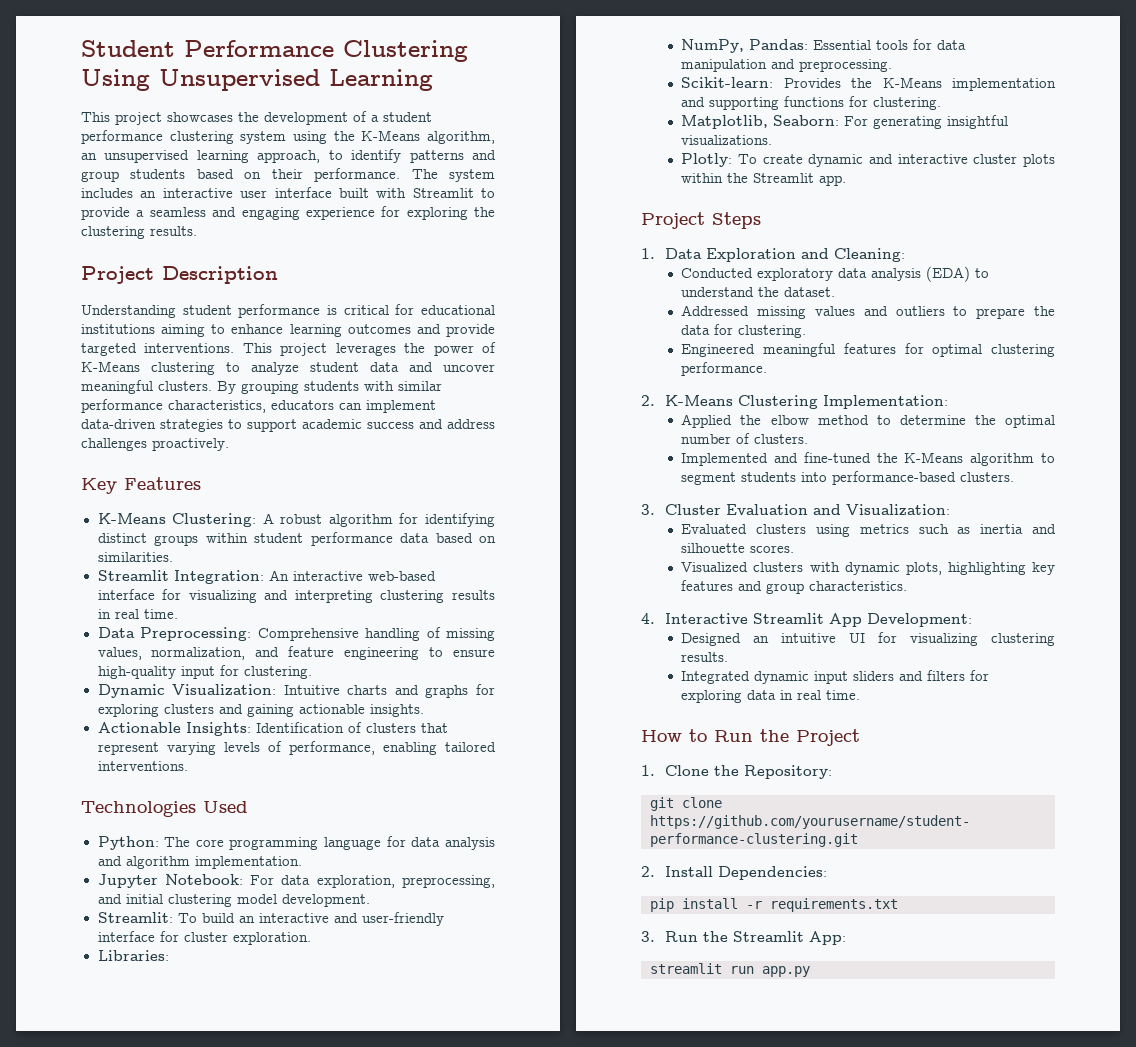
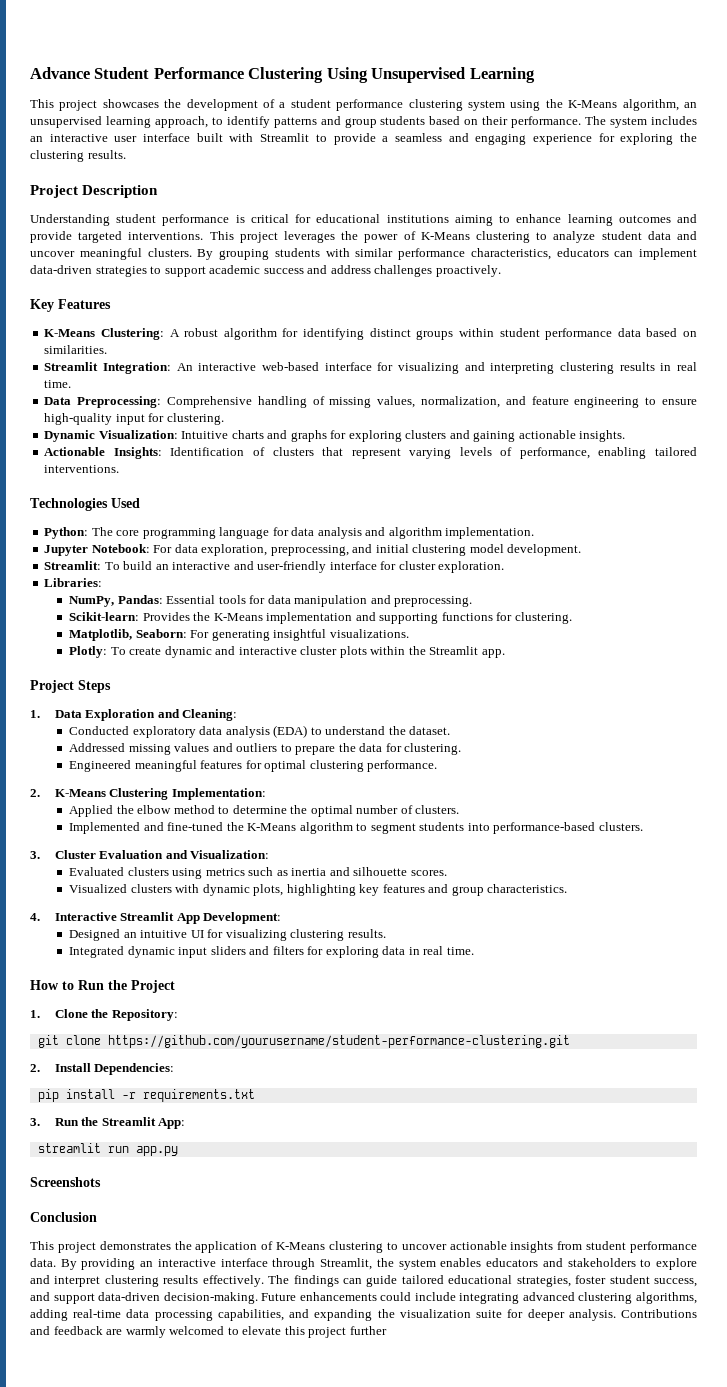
(81, 48) none -> [30,67,90,79] Advance
(810, 971) none -> [30,1177,101,1187] [30,1212,97,1222] [30,1241,697,1253] [30,1258,698,1270] [30,1275,698,1287] [30,1292,697,1304] [30,1309,697,1321] [30,1326,387,1338] // Screenshots // Conclusion // This project demonstrates the application of K-Means clustering to uncover actionable insights from student performance data. By providing an interactive interface through Streamlit, the system enables educators and stakeholders to explore and interpret clustering results effectively. The findings can guide tailored educational strategies, foster student success, and support data-driven decision-making. Future enhancements could include integrating advanced clustering algorithms, adding real-time data processing capabilities, and expanding the visualization suite for deeper analysis. Contributions and feedback are warmly welcomed to elevate this project further

